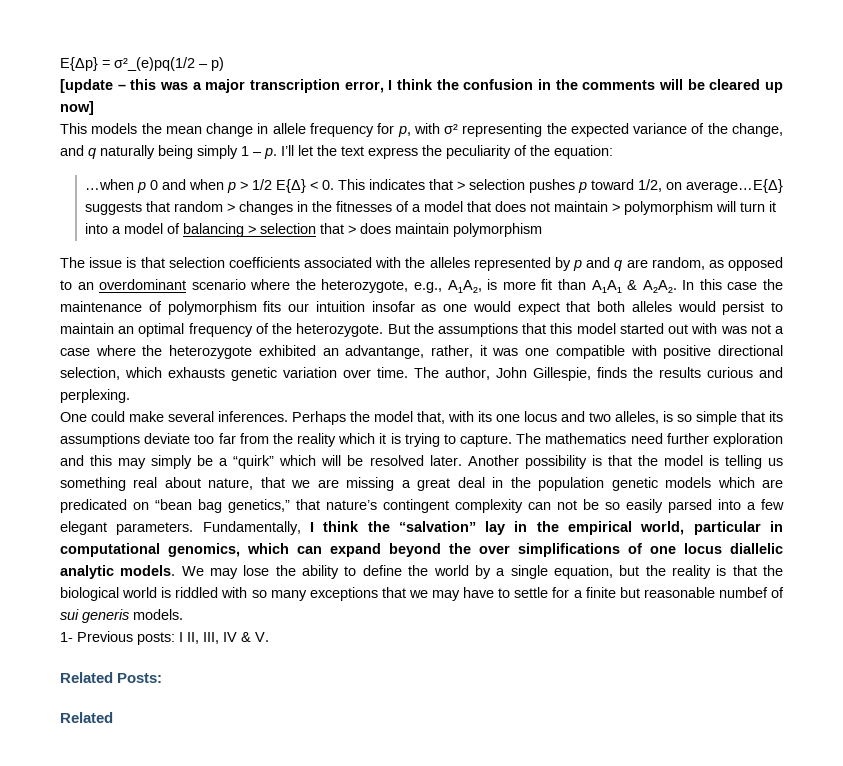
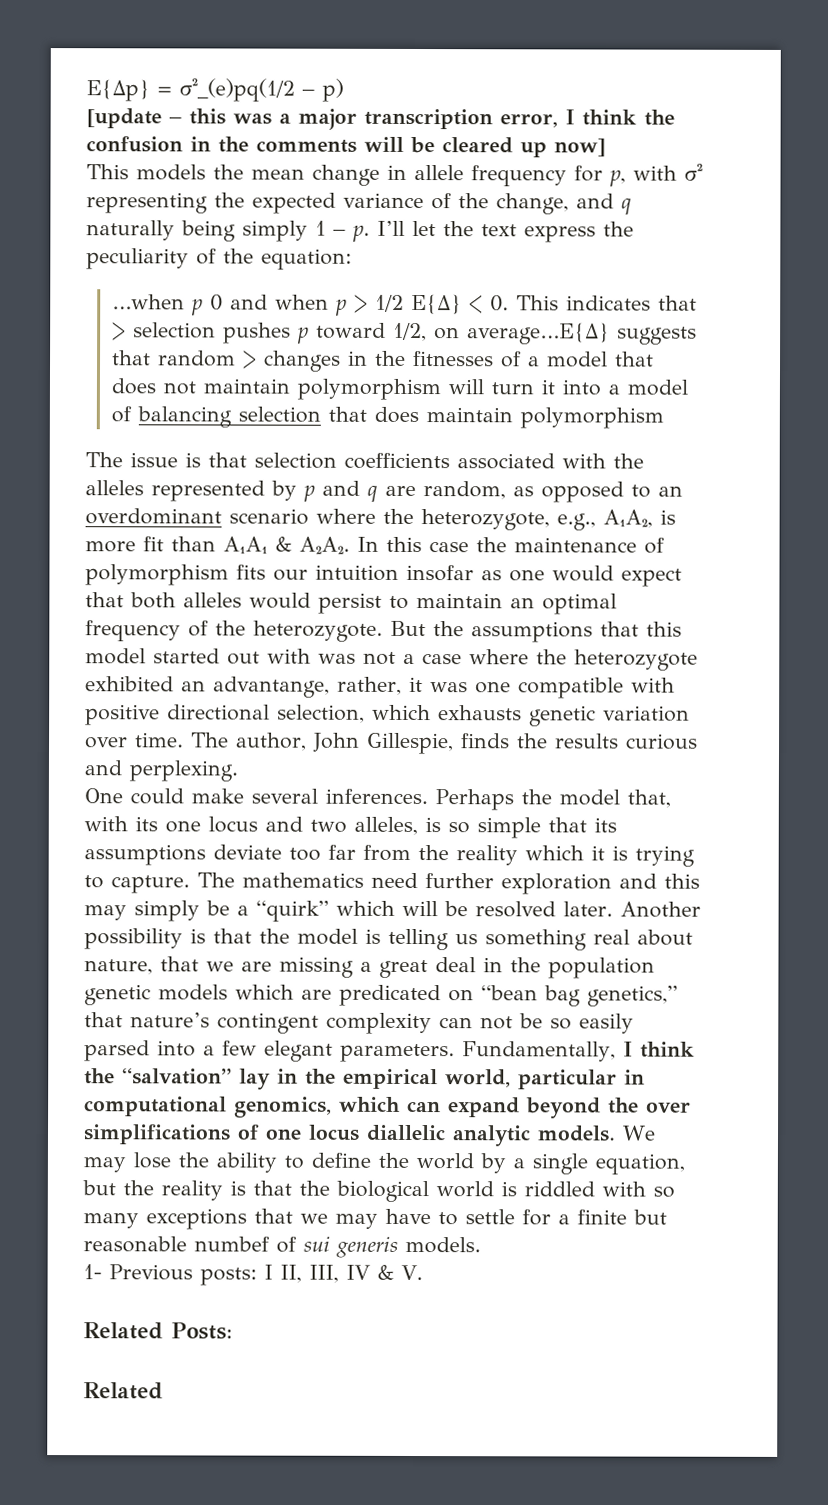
[611,203,620,212] > -> (291, 386) none
[247,225,256,234] > -> (233, 417) none
[347,225,356,234] > -> (368, 414) none

